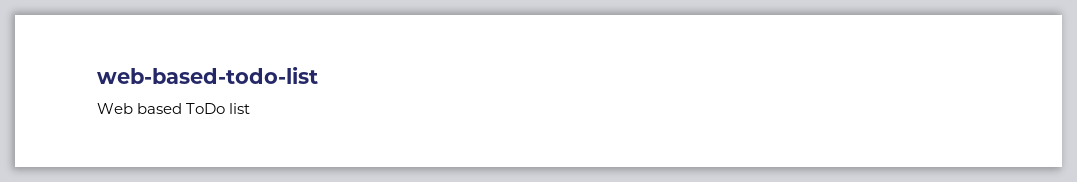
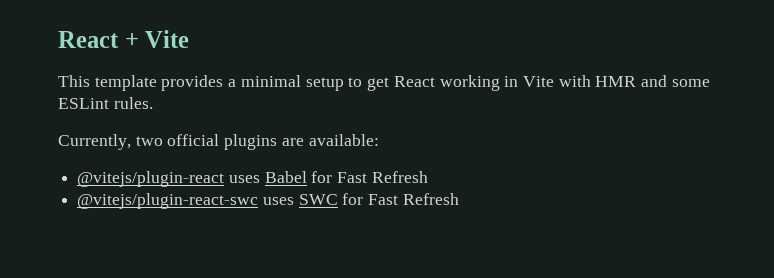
[97,67,318,84] [97,103,251,114] web-based-todo-list // Web based ToDo list -> [58,30,190,48] [58,75,710,91] [58,97,153,109] [58,134,379,150] [77,171,428,187] [77,193,459,209] React + Vite // This template provides a minimal setup to get React working in Vite with HMR and some ESLint rules. // Currently, two official plugins are available: // @vitejs/plugin-react uses Babel for Fast Refresh // @vitejs/plugin-react-swc uses SWC for Fast Refresh

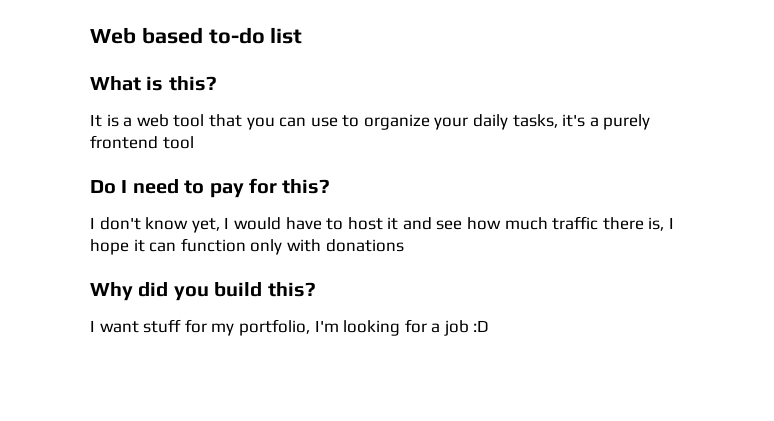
[58,30,190,48] [58,75,710,91] [58,97,153,109] [58,134,379,150] [77,171,428,187] [77,193,459,209] React + Vite // This template provides a minimal setup to get React working in Vite with HMR and some ESLint rules. // Currently, two official plugins are available: // @vitejs/plugin-react uses Babel for Fast Refresh // @vitejs/plugin-react-swc uses SWC for Fast Refresh -> [90,27,303,44] [90,76,217,91] [90,114,651,130] [90,135,194,149] [90,178,331,198] [90,216,675,233] [90,238,404,255] [90,282,316,301] [90,319,490,336] Web based to-do list // What is this? // It is a web tool that you can use to organize your daily tasks, it's a purely frontend tool // Do I need to pay for this? // I don't know yet, I would have to host it and see how much traffic there is, I hope it can function only with donations // Why did you build this? // I want stuff for my portfolio, I'm looking for a job :D

